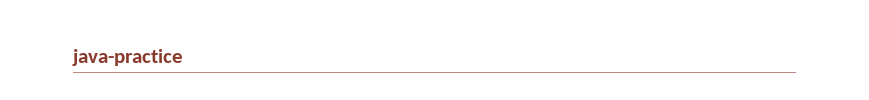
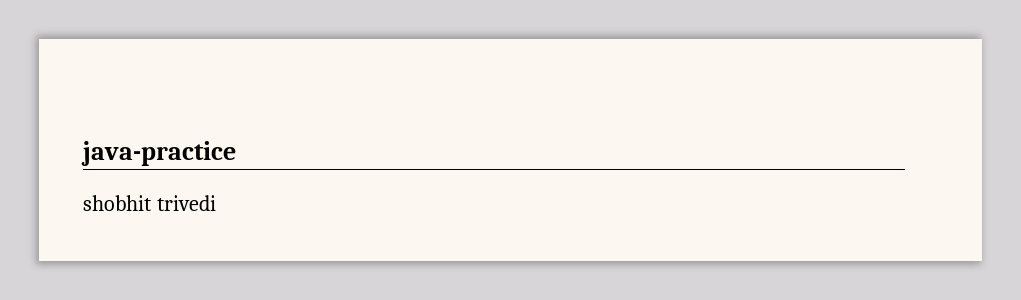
(183, 57) none -> [83,195,216,211] // shobhit trivedi

